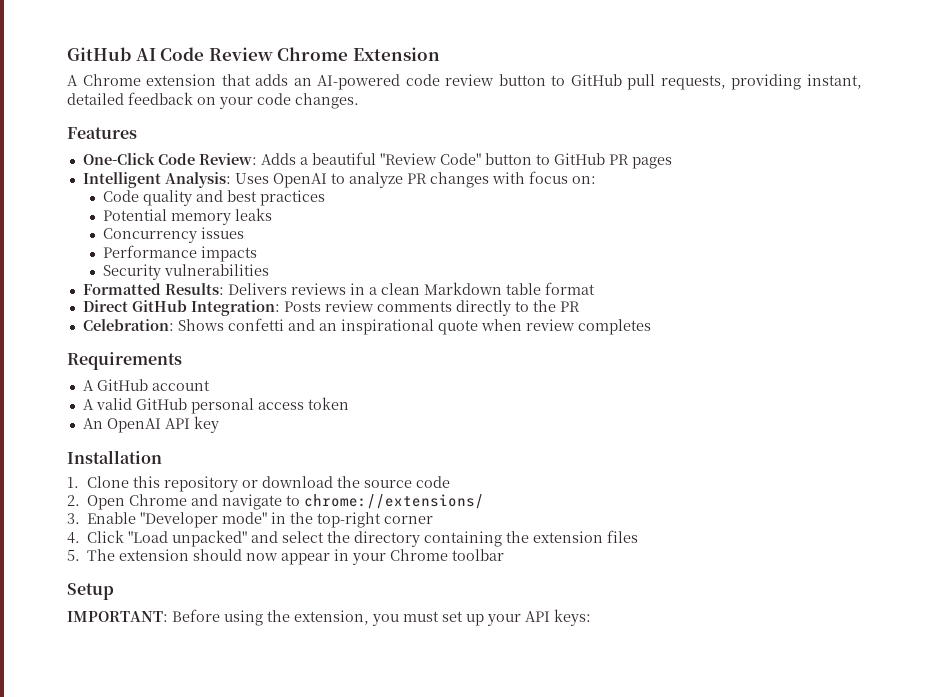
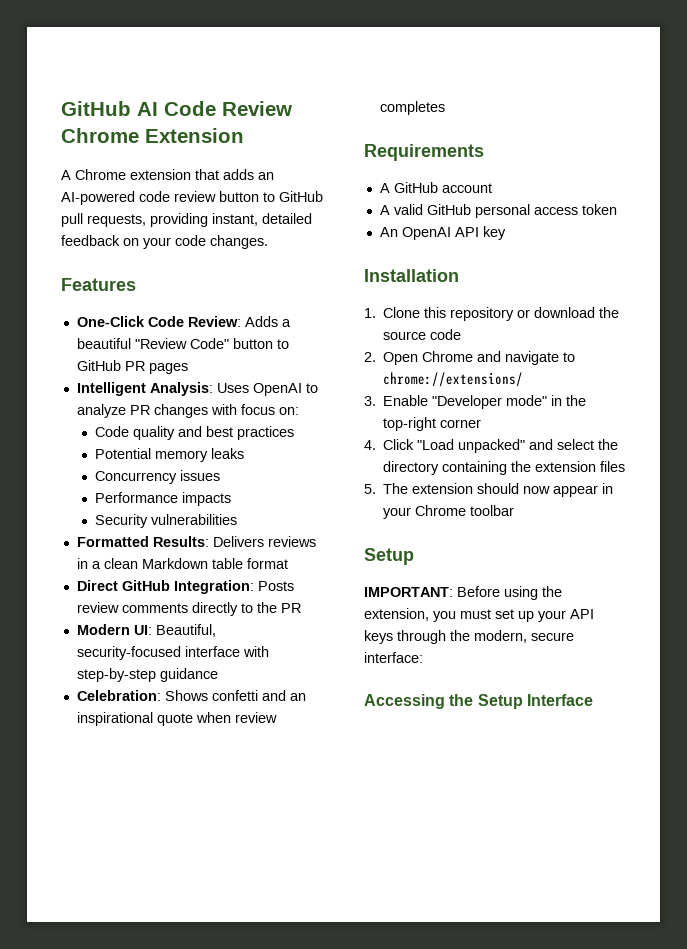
(580, 306) none -> [76,624,216,637] [76,646,269,660] [76,668,218,682] // Modern UI: Beautiful, security-focused interface with step-by-step guidance
[554,609,591,626] keys: -> [364,630,574,644] [364,652,423,663] [364,694,593,709] keys through the modern, secure interface: // Accessing the Setup Interface

